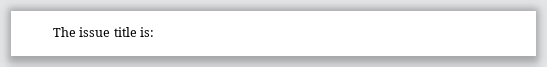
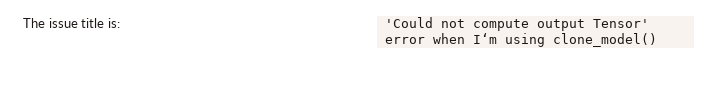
(155, 32) none -> [384,17,649,31] [384,33,657,47] // 'Could not compute output Tensor' error when I‘m using clone_model()

